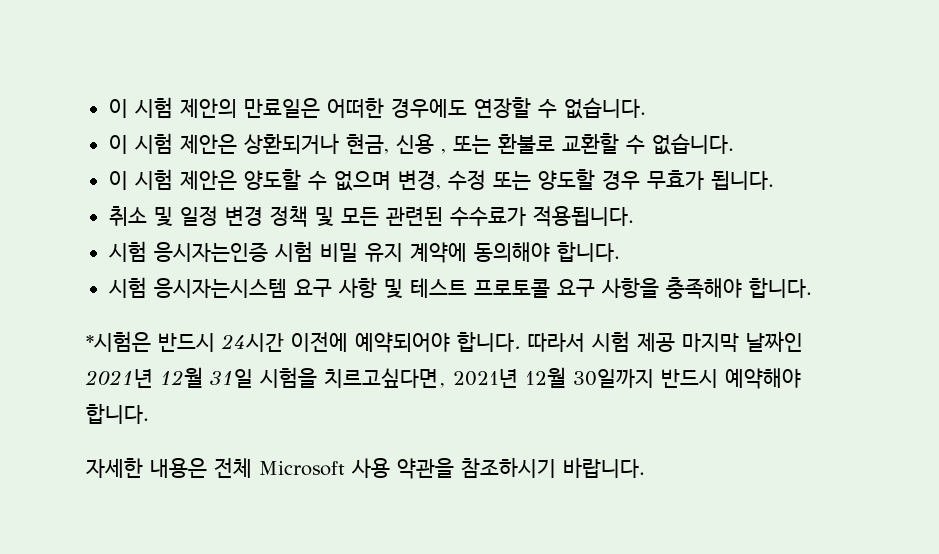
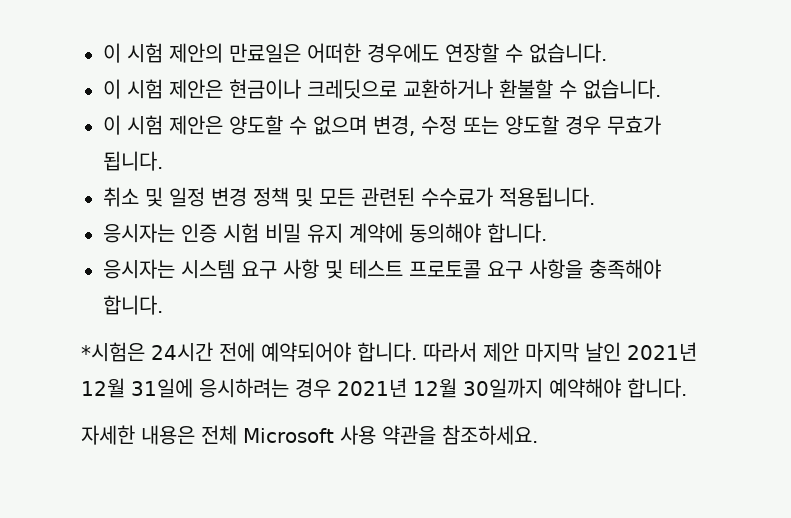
[243,133,619,154] 상환되거나 현금, 신용 , 또는 환불로 교환할 -> [229,79,553,99] 현금이나 크레딧으로 교환하거나 환불할
[108,241,268,262] 시험 응시자는인증 -> [103,223,217,243] 응시자는 인증
[108,277,287,298] 시험 응시자는시스템 -> [103,259,235,279] 응시자는 시스템
[158,331,803,353] [85,367,446,388] 반드시 24시간 이전에 예약되어야 합니다. 따라서 시험 제공 마지막 날짜인 2021년 12월 31일 시험을 치르고싶다면, -> [151,342,697,362] [81,378,331,398] 24시간 전에 예약되어야 합니다. 따라서 제안 마지막 날인 2021년 12월 31일에 응시하려는 경우
[661,369,718,388] 반드시 -> (543, 388) none
[461,457,645,478] 참조하시기 바랍니다. -> [442,425,538,445] 참조하세요.

